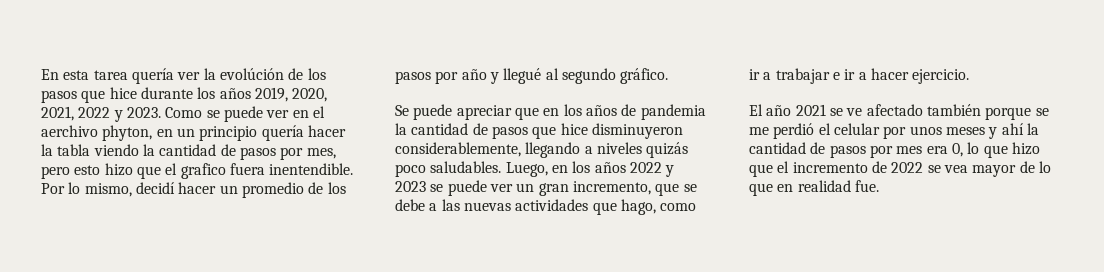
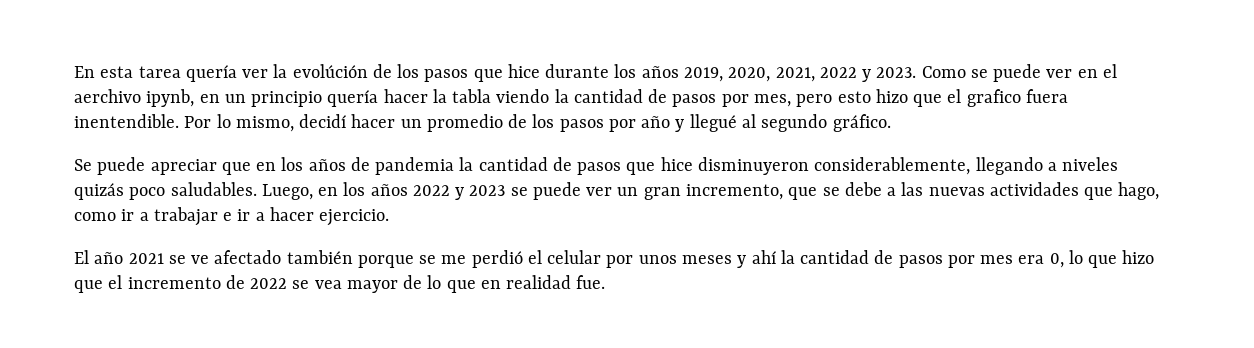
[102,125,153,141] phyton, -> [146,89,195,107] ipynb,

